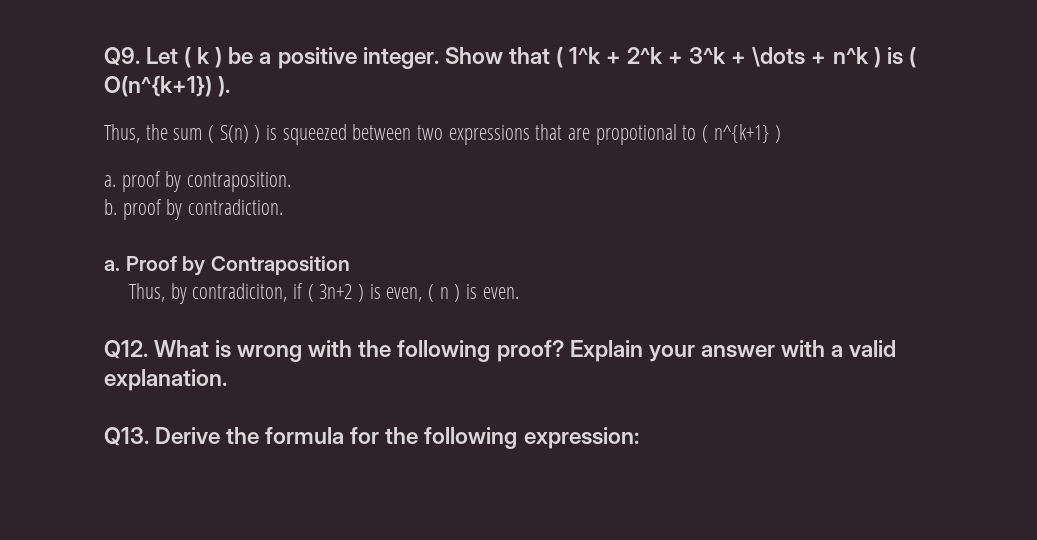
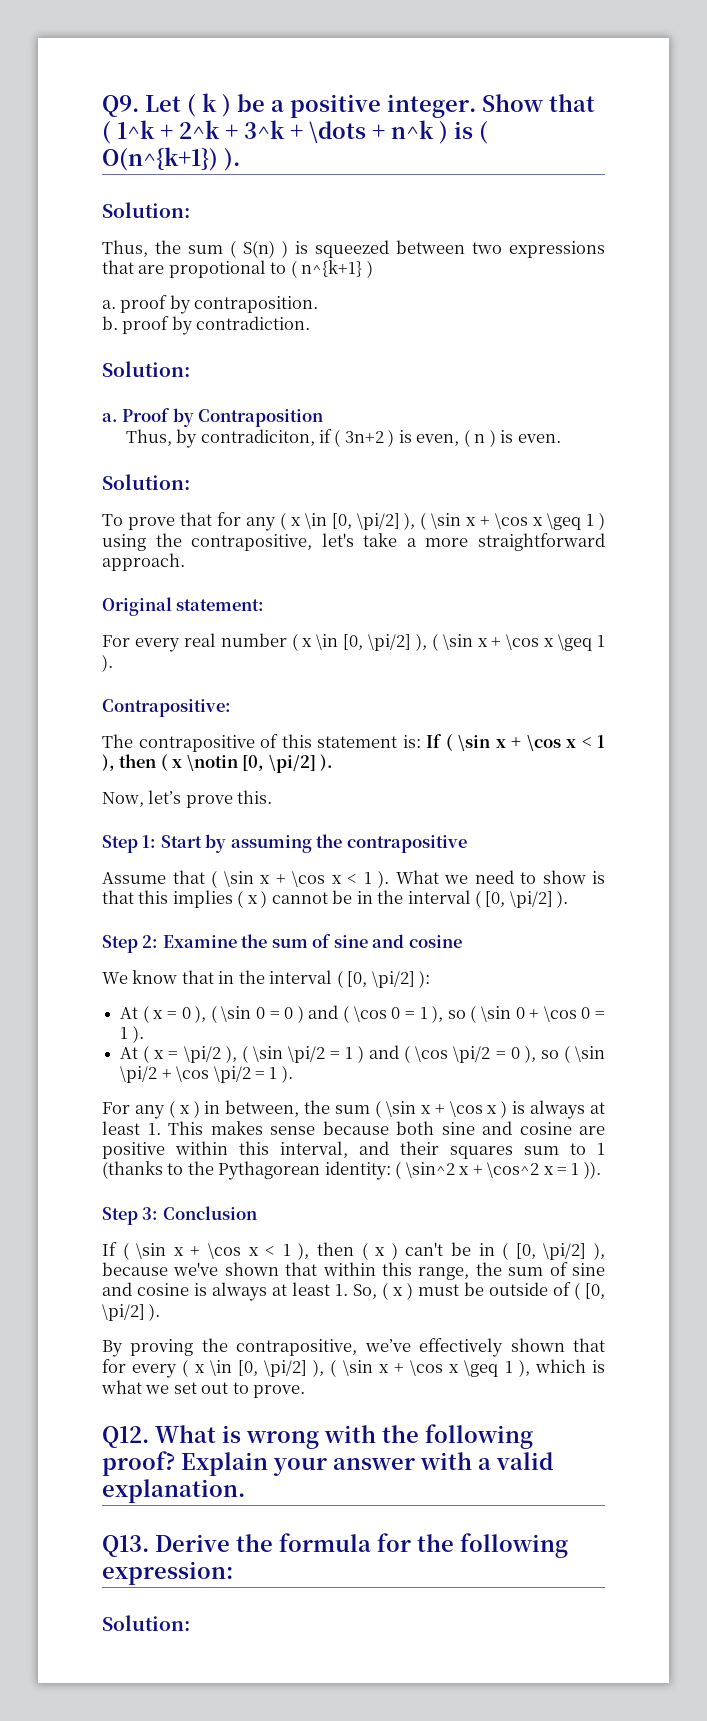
(231, 86) none -> [102,202,190,218] // Solution:
(284, 207) none -> [102,361,190,377] // Solution:
(519, 293) none -> [102,474,190,490] [102,512,606,531] [102,533,605,551] [102,553,185,571] [102,597,265,616] [102,633,605,652] [102,654,113,672] [102,699,231,717] [102,734,605,752] [102,754,334,773] [102,790,273,808] [102,834,467,853] [102,870,605,888] [102,890,569,908] [102,934,462,953] [102,970,431,988] [120,1005,605,1023] [120,1025,144,1043] [120,1045,606,1063] [120,1065,293,1083] [102,1100,606,1119] [102,1121,605,1135] [102,1141,605,1159] [102,1161,601,1180] [102,1206,257,1225] [102,1242,606,1260] [102,1262,605,1280] [102,1282,605,1301] [102,1303,161,1321] [102,1338,605,1357] [102,1359,606,1378] [101,1380,306,1398] // Solution: // To prove that for any ( x \in [0, \pi/2] ), ( \sin x + \cos x \geq 1 ) using the contrapositive, let's take a more straightforward approach. // Original statement: // For every real number ( x \in [0, \pi/2] ), ( \sin x + \cos x \geq 1 ). // Contrapositive: // The contrapositive of this statement is: If ( \sin x + \cos x < 1 ), then ( x \notin [0, \pi/2] ). // Now, let’s prove this. // Step 1: Start by assuming the contrapositive // Assume that ( \sin x + \cos x < 1 ). What we need to show is that this implies ( x ) cannot be in the interval ( [0, \pi/2] ). // Step 2: Examine the sum of sine and cosine // We know that in the interval ( [0, \pi/2] ): // At ( x = 0 ), ( \sin 0 = 0 ) and ( \cos 0 = 1 ), so ( \sin 0 + \cos 0 = 1 ). // At ( x = \pi/2 ), ( \sin \pi/2 = 1 ) and ( \cos \pi/2 = 0 ), so ( \sin \pi/2 + \cos \pi/2 = 1 ). // For any ( x ) in between, the sum ( \sin x + \cos x ) is always at least 1. This makes sense because both sine and cosine are positive within this interval, and their squares sum to 1 (thanks to the Pythagorean identity: ( \sin^2 x + \cos^2 x = 1 )). // Step 3: Conclusion // If ( \sin x + \cos x < 1 ), then ( x ) can't be in ( [0, \pi/2] ), because we've shown that within this range, the sum of sine and cosine is always at least 1. So, ( x ) must be outside of ( [0, \pi/2] ). // By proving the contrapositive, we’ve effectively shown that for every ( x \in [0, \pi/2] ), ( \sin x + \cos x \geq 1 ), which is what we set out to prove.
(639, 438) none -> [102,1615,190,1631] // Solution:

